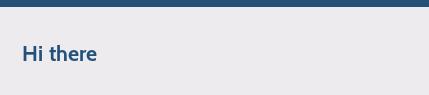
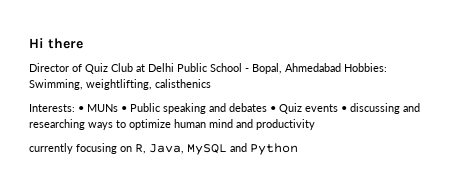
(97, 53) none -> [29,63,387,74] [29,79,211,90] [29,103,420,114] [29,119,315,130] [29,143,298,155] // Director of Quiz Club at Delhi Public School - Bopal, Ahmedabad Hobbies: Swimming, weightlifting, calisthenics // Interests: • MUNs • Public speaking and debates • Quiz events • discussing and researching ways to optimize human mind and productivity // currently focusing on R, Java, MySQL and Python

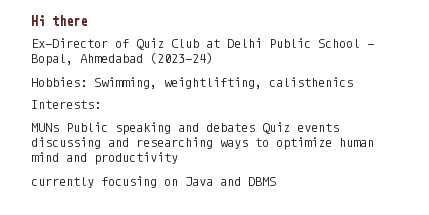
[29,63,69,72] Director -> [31,38,108,48] Ex-Director
(341, 67) none -> [150,52,213,64] (2023-24) //
[78,104,127,112] • MUNs • -> [31,123,59,132] // MUNs
[270,106,276,112] • -> (255, 127) none
[341,106,347,112] • -> (339, 127) none
[135,143,298,155] R, Java, MySQL and Python -> [185,177,276,186] Java and DBMS

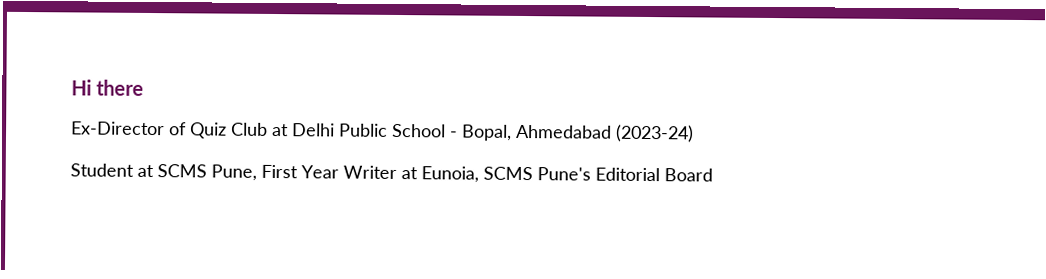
[31,77,353,89] [31,100,101,109] [31,122,339,135] [31,137,374,150] [31,152,178,165] [31,176,276,188] Hobbies: Swimming, weightlifting, calisthenics // Interests: // MUNs Public speaking and debates Quiz events discussing and researching ways to optimize human mind and productivity // currently focusing on Java and DBMS -> [70,163,713,183] Student at SCMS Pune, First Year Writer at Eunoia, SCMS Pune's Editorial Board

